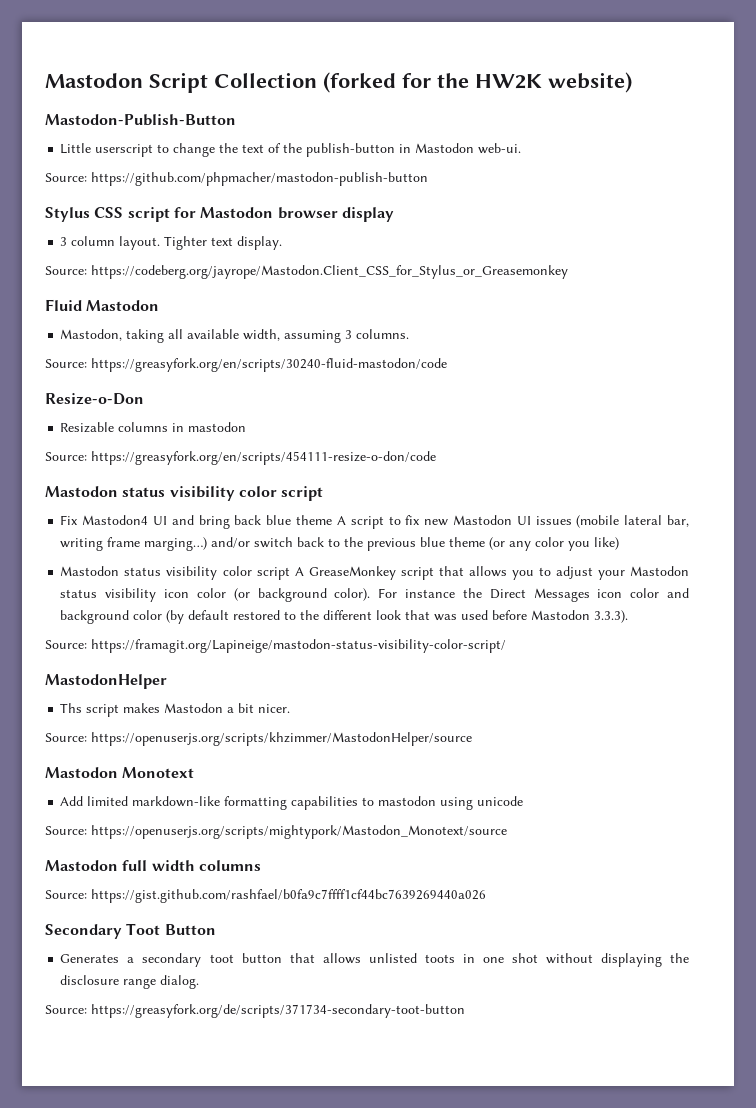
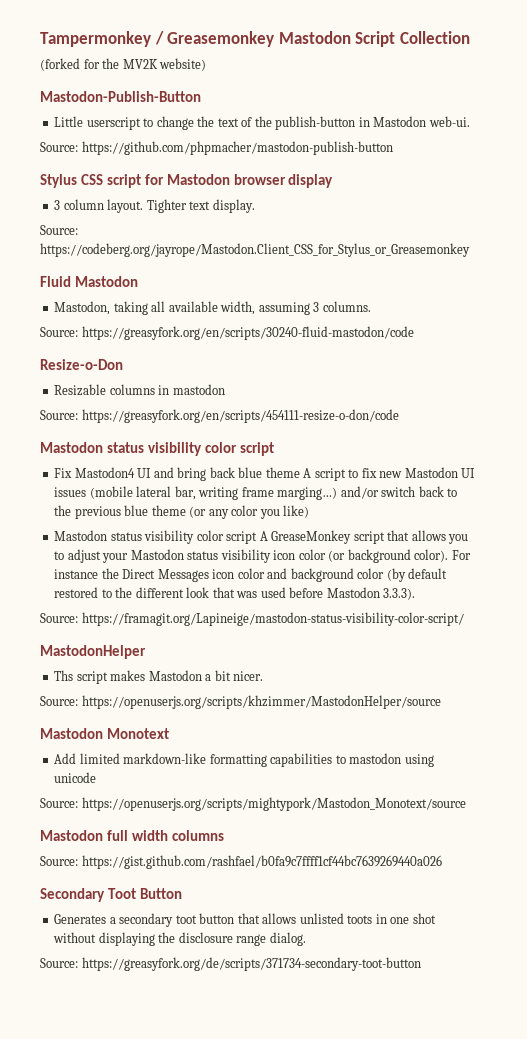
(45, 80) none -> [40,31,275,47] Tampermonkey / Greasemonkey
(317, 80) none -> (470, 37) //
[475,74,542,89] HW2K -> [122,59,158,69] MV2K

